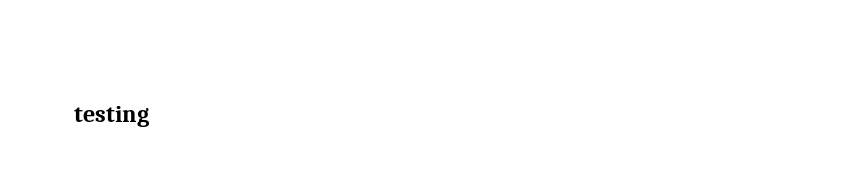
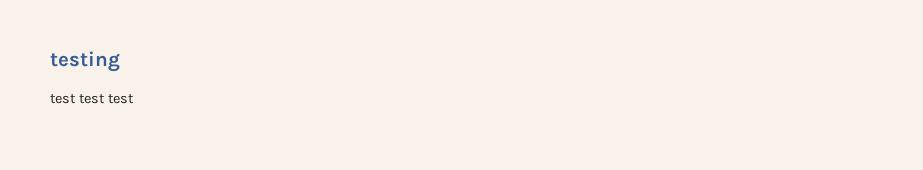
(149, 116) none -> [50,94,134,104] // test test test

